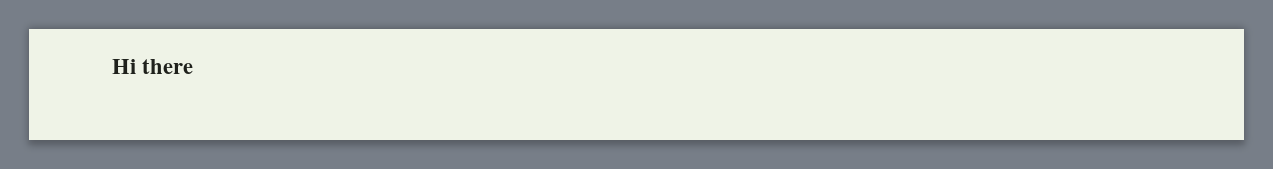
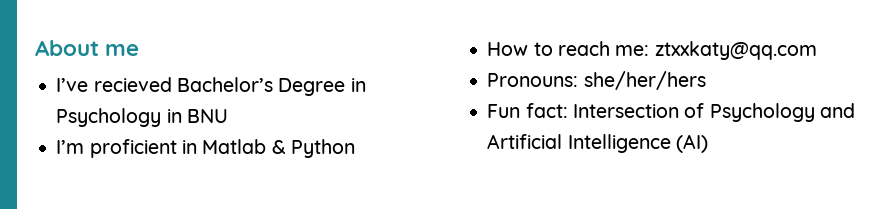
[112,59,194,74] Hi there -> [35,40,140,56] [56,77,366,96] [56,108,228,127] [56,139,355,158] [487,41,817,60] [487,71,706,90] [487,103,855,122] [487,134,708,153] About me // I’ve recieved Bachelor’s Degree in Psychology in BNU // I’m proficient in Matlab & Python // How to reach me: ztxxkaty@qq.com // Pronouns: she/her/hers // Fun fact: Intersection of Psychology and Artificial Intelligence (AI)

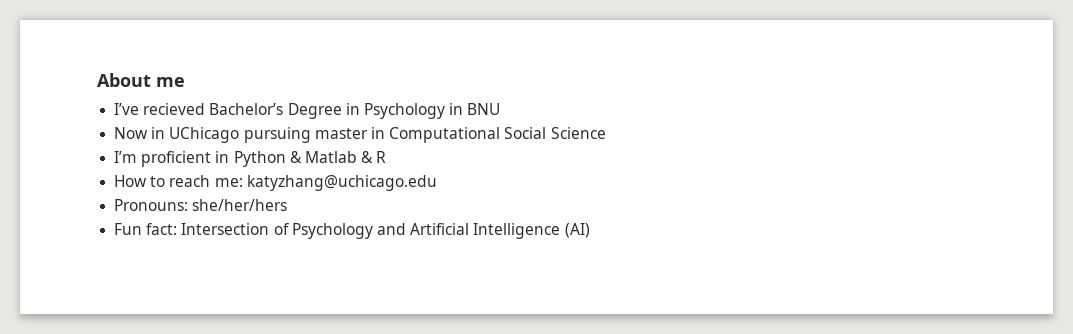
(228, 116) none -> [114,127,606,143] // Now in UChicago pursuing master in Computational Social Science
(197, 147) none -> [233,151,302,167] Python &
[290,139,355,158] Python -> [376,151,387,163] R
[654,41,817,60] ztxxkaty@qq.com -> [246,175,437,191] katyzhang@uchicago.edu

